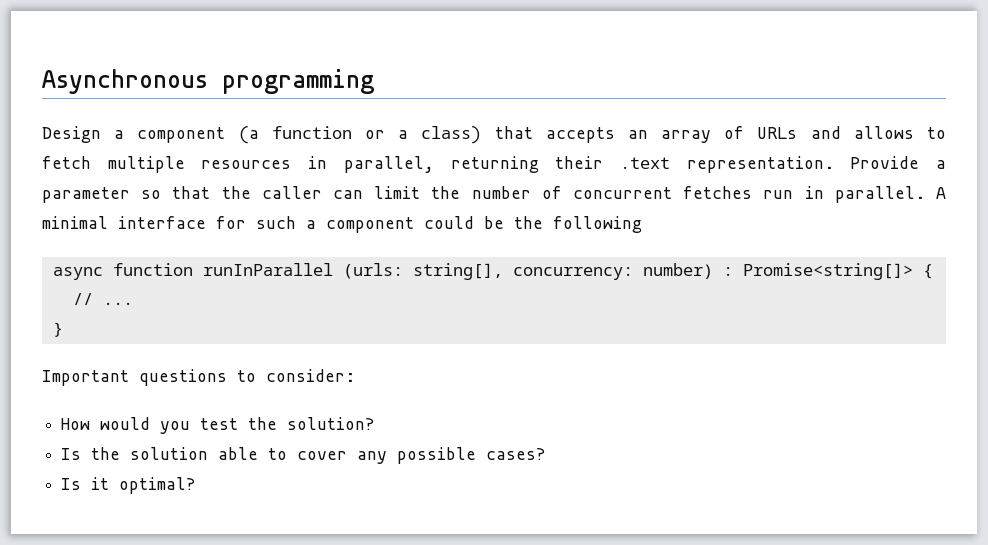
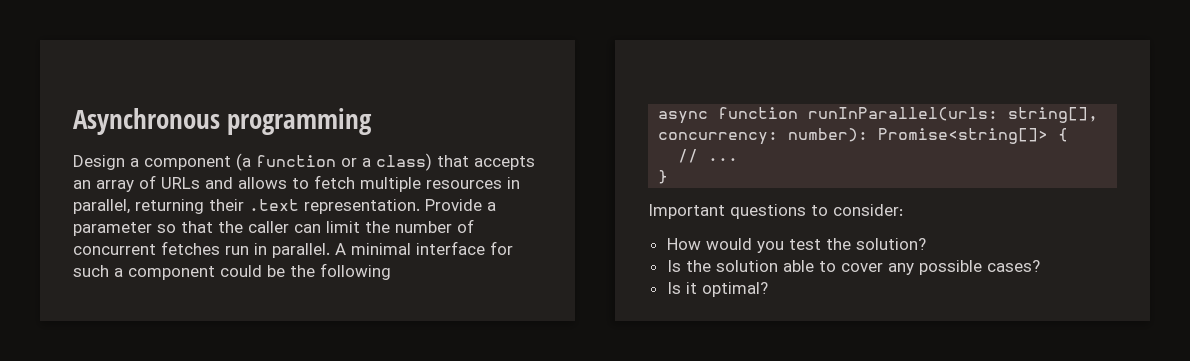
[202,263,733,280] runInParallel (urls: string[], concurrency: number) : -> [808,107,1099,123] [658,128,869,145] runInParallel(urls: string[], concurrency: number):

